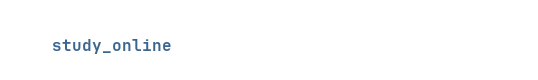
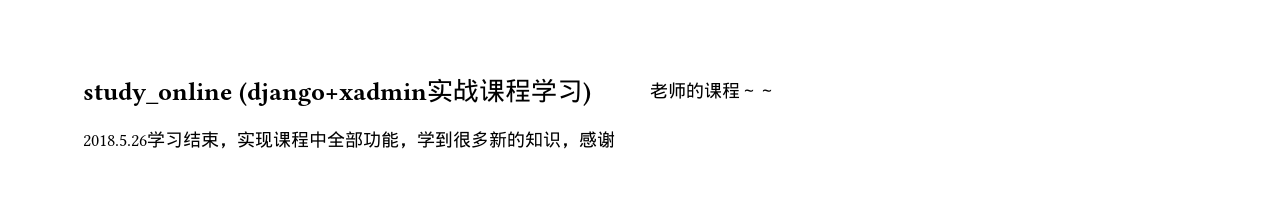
(172, 46) none -> [238,78,591,106] [83,131,615,149] [650,82,776,99] (django+xadmin实战课程学习) // 2018.5.26学习结束，实现课程中全部功能，学到很多新的知识，感谢老师的课程～～

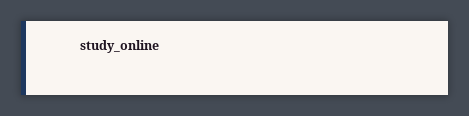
[238,78,591,106] [83,131,615,149] [650,82,776,99] (django+xadmin实战课程学习) // 2018.5.26学习结束，实现课程中全部功能，学到很多新的知识，感谢老师的课程～～ -> (159, 46) none

